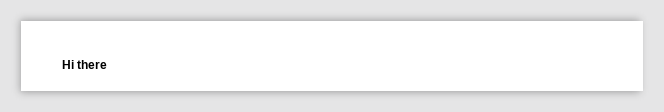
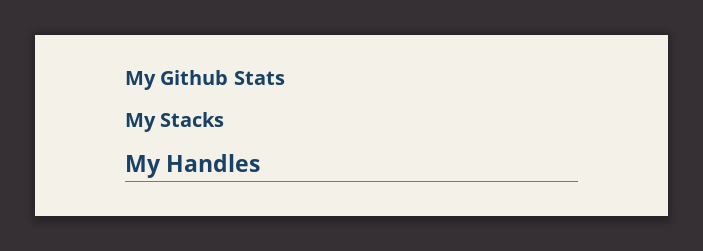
[62,60,108,69] Hi there -> [125,70,285,90] [125,112,225,132] [125,154,261,178] My Github Stats // My Stacks // My Handles

